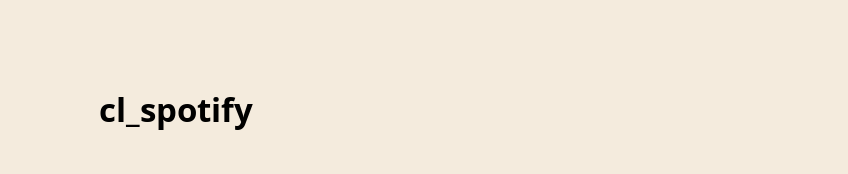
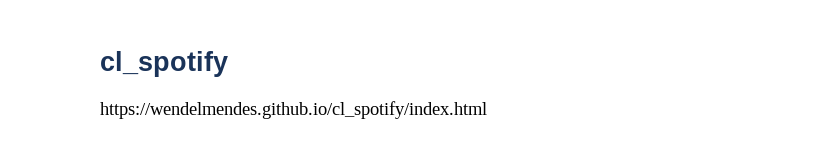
(253, 113) none -> [100,101,487,119] // https://wendelmendes.github.io/cl_spotify/index.html

